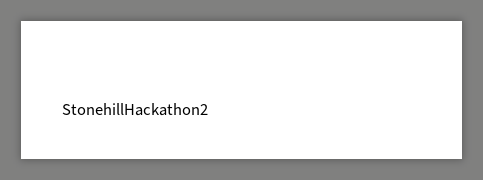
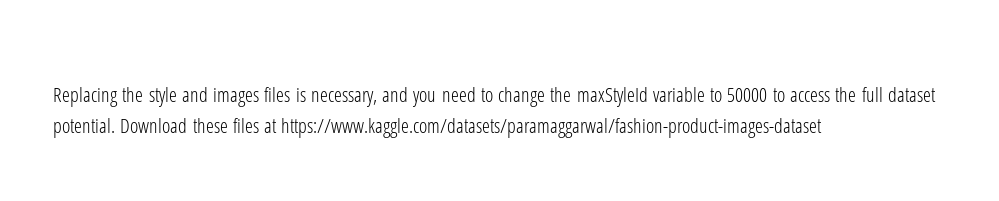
[62,103,208,116] StonehillHackathon2 -> [53,87,936,107] [53,118,823,138] Replacing the style and images files is necessary, and you need to change the maxStyleId variable to 50000 to access the full dataset potential. Download these files at https://www.kaggle.com/datasets/paramaggarwal/fashion-product-images-dataset

